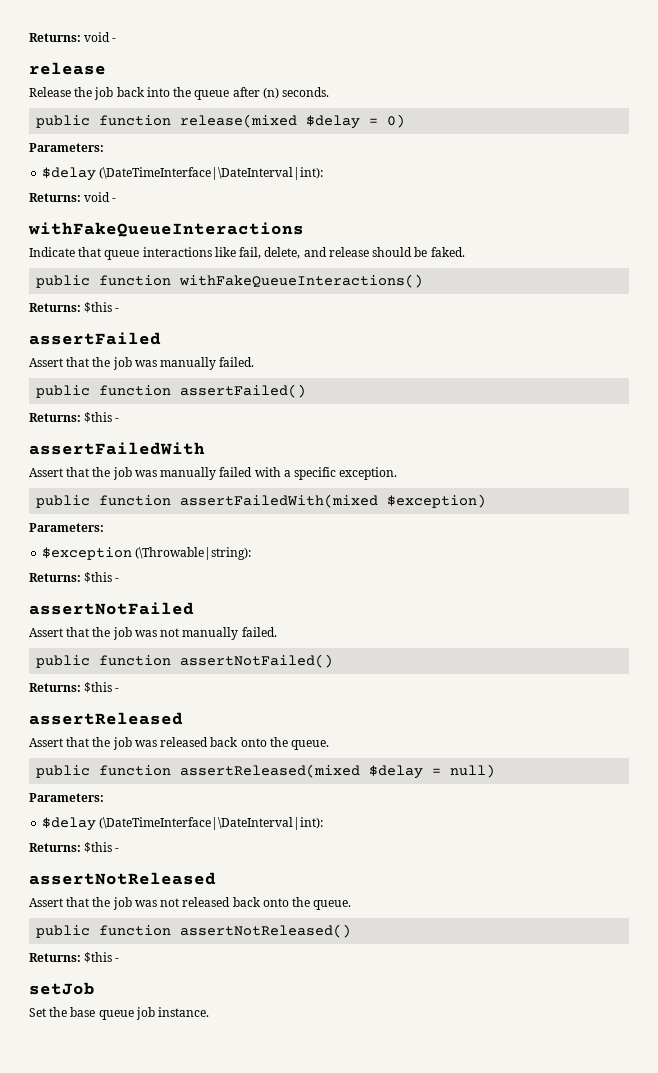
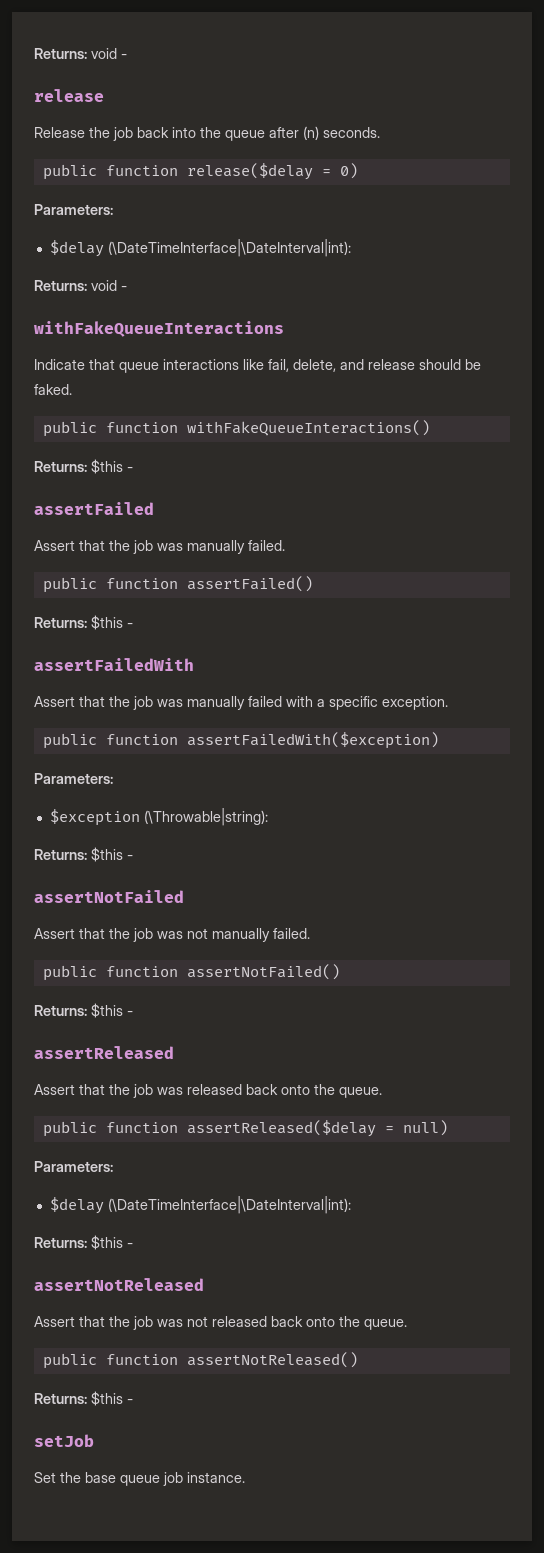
[180,114,361,129] release(mixed $delay -> [186,163,313,180] release($delay
[180,494,487,508] assertFailedWith(mixed $exception) -> [186,732,439,749] assertFailedWith($exception)
[180,764,424,779] assertReleased(mixed $delay -> [186,1120,376,1137] assertReleased($delay

